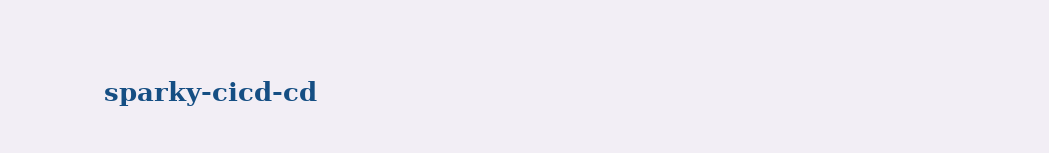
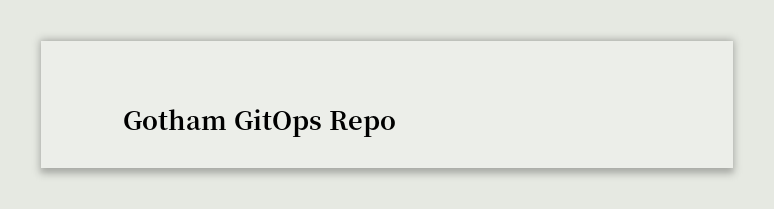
[104,81,317,106] sparky-cicd-cd -> [123,109,396,137] Gotham GitOps Repo

